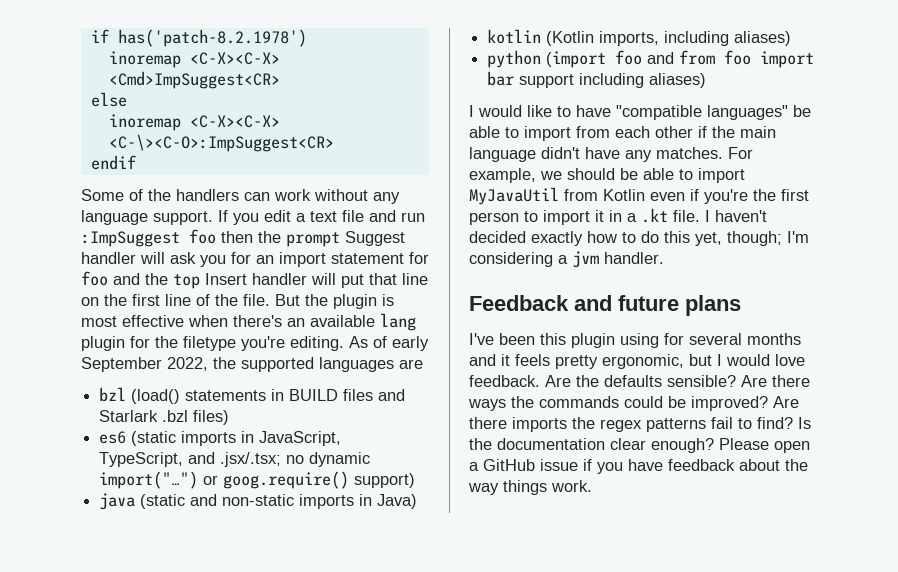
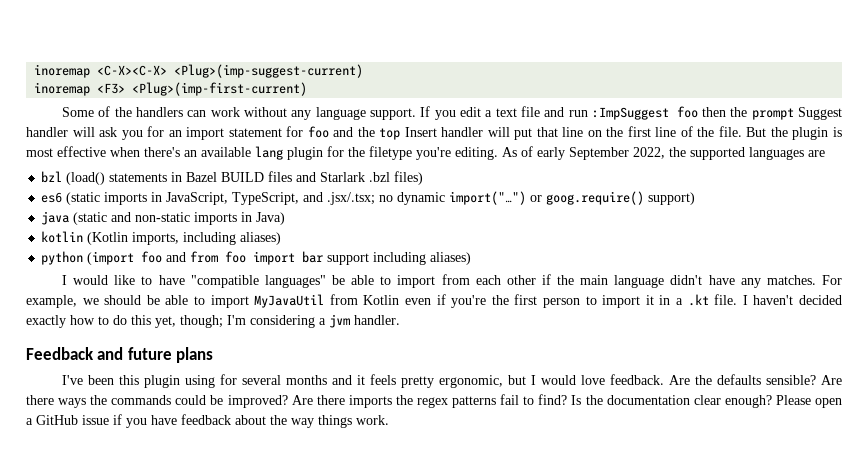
[90,29,307,47] [108,51,280,68] [108,71,280,89] [90,92,127,107] [108,114,280,131] [108,134,334,152] [90,155,136,170] if has('patch-8.2.1978') // inoremap <C-X><C-X> <Cmd>ImpSuggest<CR> // else // inoremap <C-X><C-X> <C-\><C-O>:ImpSuggest<CR> // endif -> [34,64,364,78] [34,82,308,96] inoremap <C-X><C-X> <Plug>(imp-suggest-current) // inoremap <F3> <Plug>(imp-first-current)
(285, 395) none -> [186,172,218,182] Bazel

